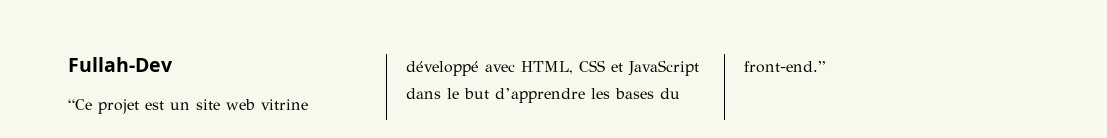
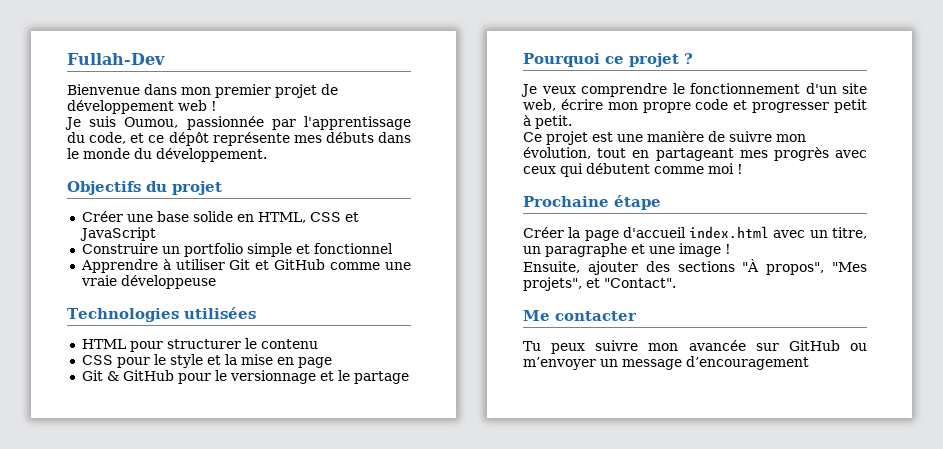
[68,99,308,114] [406,60,699,76] [406,88,680,103] [744,61,825,73] “Ce projet est un site web vitrine développé avec HTML, CSS et JavaScript dans le but d’apprendre les bases du front-end.” -> [67,84,338,98] [67,100,217,114] [65,116,411,130] [67,132,411,146] [67,148,267,162] [67,181,222,195] [81,211,359,223] [79,227,156,241] [81,243,393,257] [80,259,411,273] [80,275,216,289] [67,307,256,322] [81,338,318,352] [81,354,332,368] [81,370,409,384] [523,53,693,67] [521,83,867,97] [523,99,867,113] [523,115,572,129] [523,131,806,145] [523,147,867,161] [523,163,743,177] [523,195,661,210] [523,226,867,241] [523,243,731,257] [523,259,867,275] [523,277,676,291] [523,310,637,321] [523,340,867,354] [523,356,809,370] Bienvenue dans mon premier projet de développement web ! // Je suis Oumou, passionnée par l'apprentissage du code, et ce dépôt représente mes débuts dans le monde du développement. // Objectifs du projet // Créer une base solide en HTML, CSS et JavaScript // Construire un portfolio simple et fonctionnel // Apprendre à utiliser Git et GitHub comme une vraie développeuse // Technologies utilisées // HTML pour structurer le contenu // CSS pour le style et la mise en page // Git & GitHub pour le versionnage et le partage // Pourquoi ce projet ? // Je veux comprendre le fonctionnement d'un site web, écrire mon propre code et progresser petit à petit. // Ce projet est une manière de suivre mon évolution, tout en partageant mes progrès avec ceux qui débutent comme moi ! // Prochaine étape // Créer la page d'accueil index.html avec un titre, un paragraphe et une image ! // Ensuite, ajouter des sections "À propos", "Mes projets", et "Contact". // Me contacter // Tu peux suivre mon avancée sur GitHub ou m’envoyer un message d’encouragement

